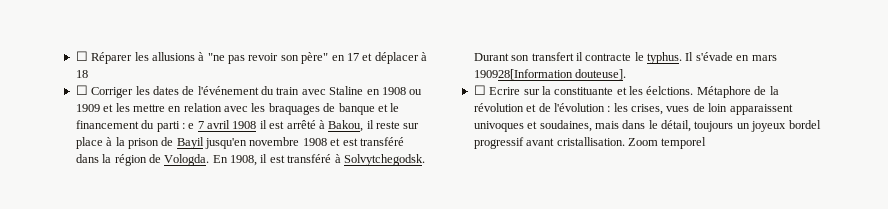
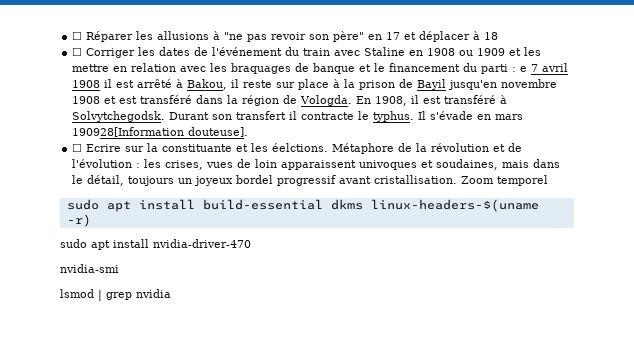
(707, 143) none -> [66,199,539,212] [66,214,91,227] [60,239,251,250] [60,264,119,273] [60,289,171,301] // sudo apt install build-essential dkms linux-headers-$(uname -r) // sudo apt install nvidia-driver-470 // nvidia-smi // lsmod | grep nvidia

